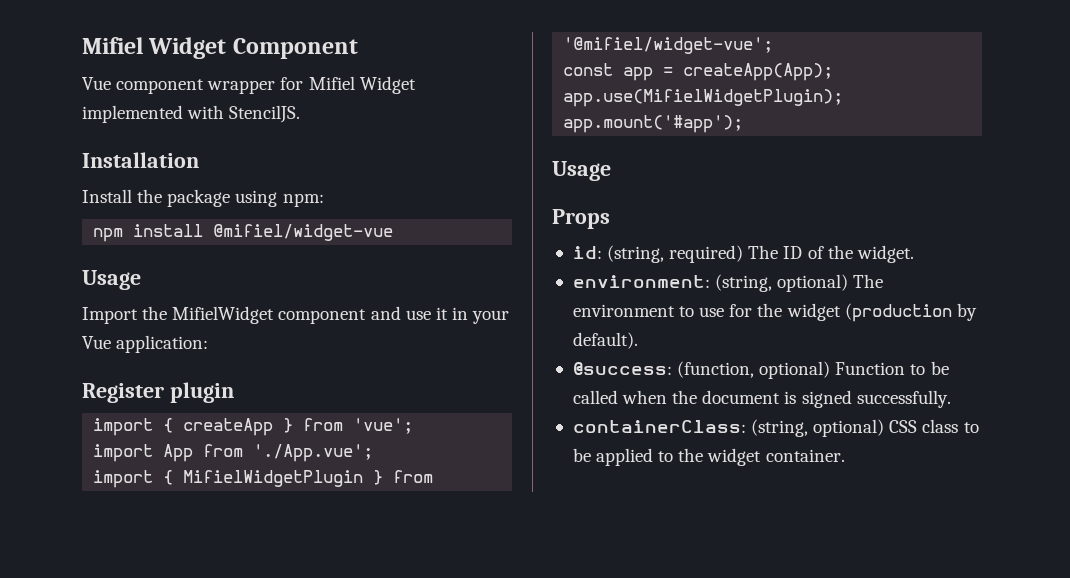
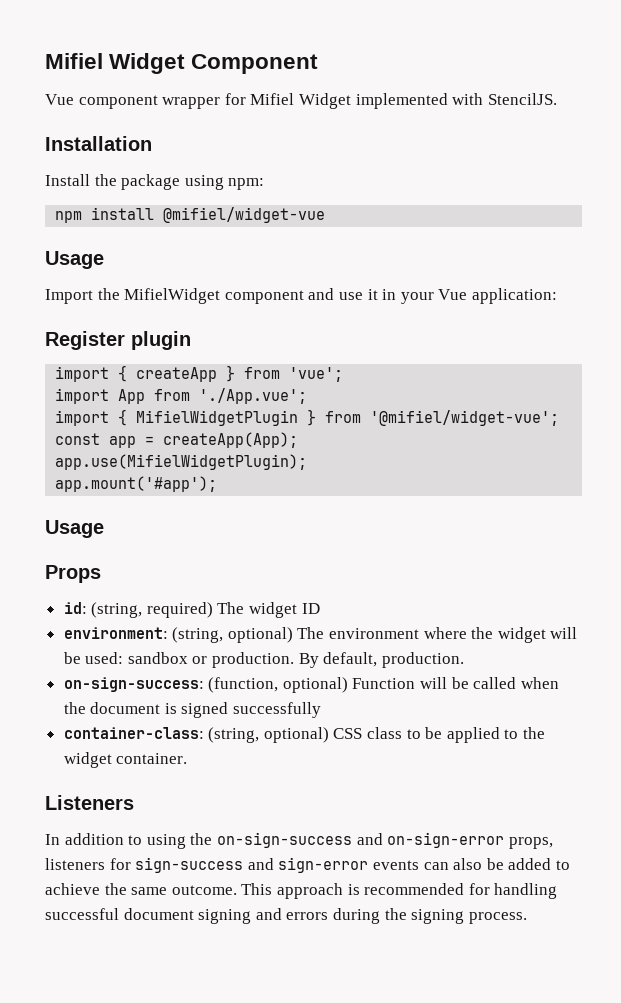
(779, 252) none -> [249,602,298,618] widget
[807,245,914,263] of the widget. -> (320, 608) none
[679,303,977,322] [572,332,638,349] [572,362,672,376] to use for the widget (production by default). // @success: -> [423,627,578,643] [63,652,464,668] [63,677,204,692] where the widget will be used: sandbox or production. By default, production. // on-sign-success:
[910,364,926,375] to -> [420,677,448,689] will
[856,390,951,408] [572,420,746,433] successfully. // containerClass: -> [233,702,322,718] [63,727,204,739] successfully // container-class:
(845, 455) none -> [45,795,134,810] [45,832,553,849] [45,857,570,873] [45,883,558,899] [45,908,527,924] // Listeners // In addition to using the on-sign-success and on-sign-error props, listeners for sign-success and sign-error events can also be added to achieve the same outcome. This approach is recommended for handling successful document signing and errors during the signing process.

